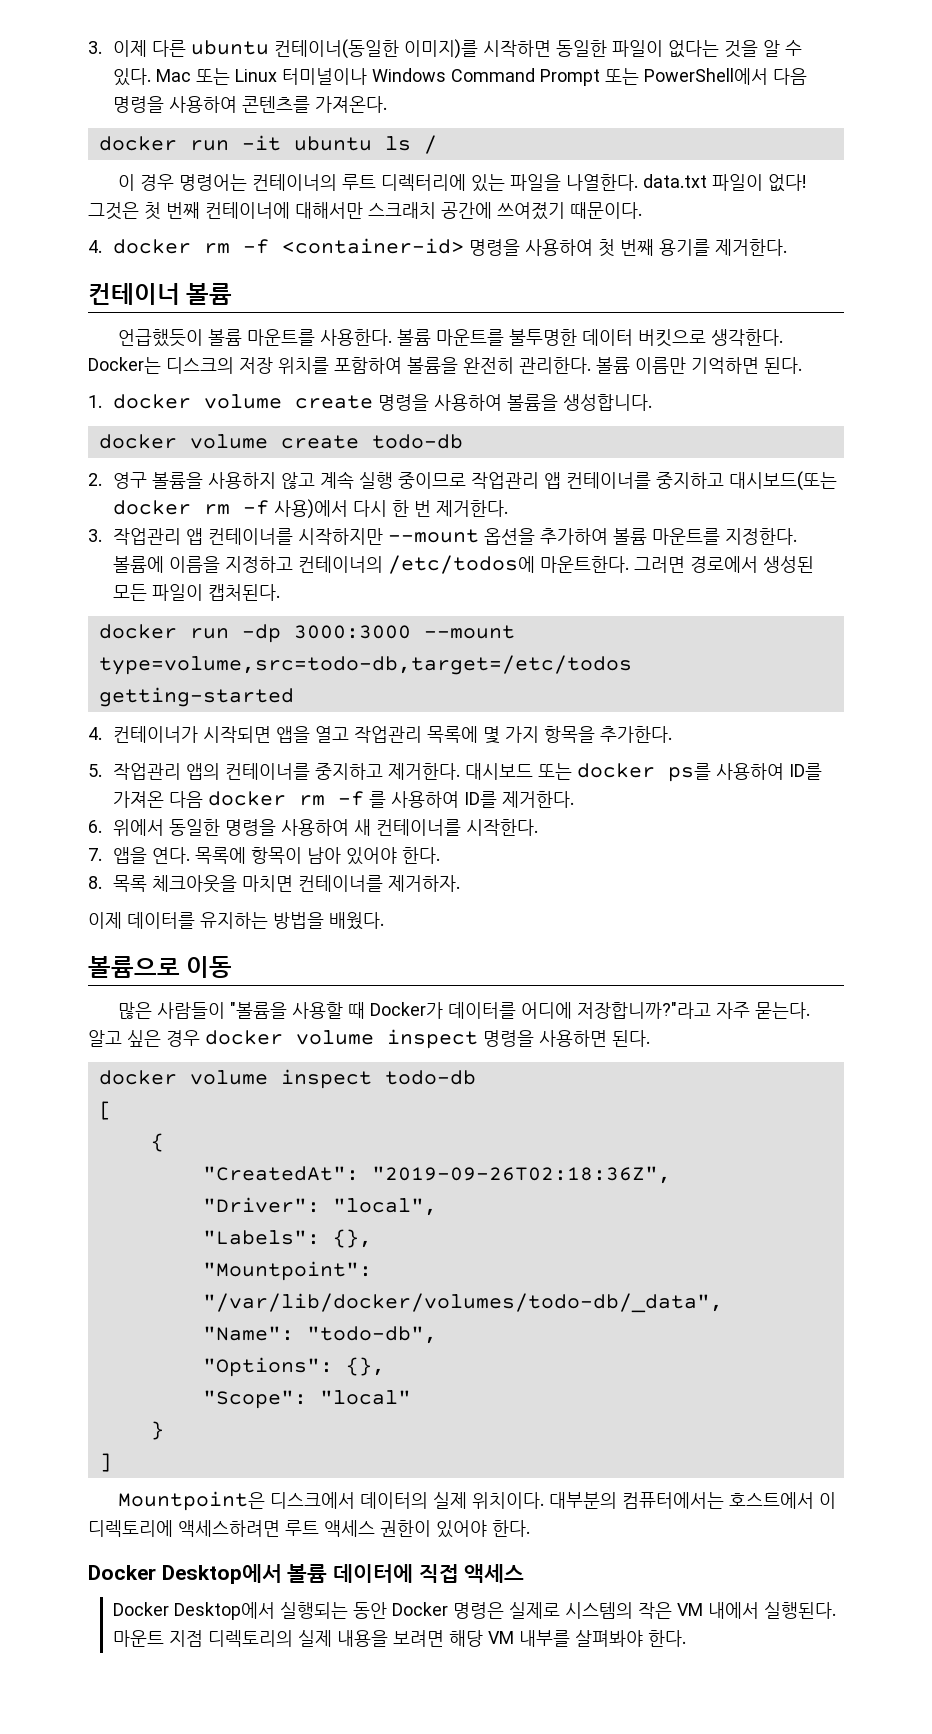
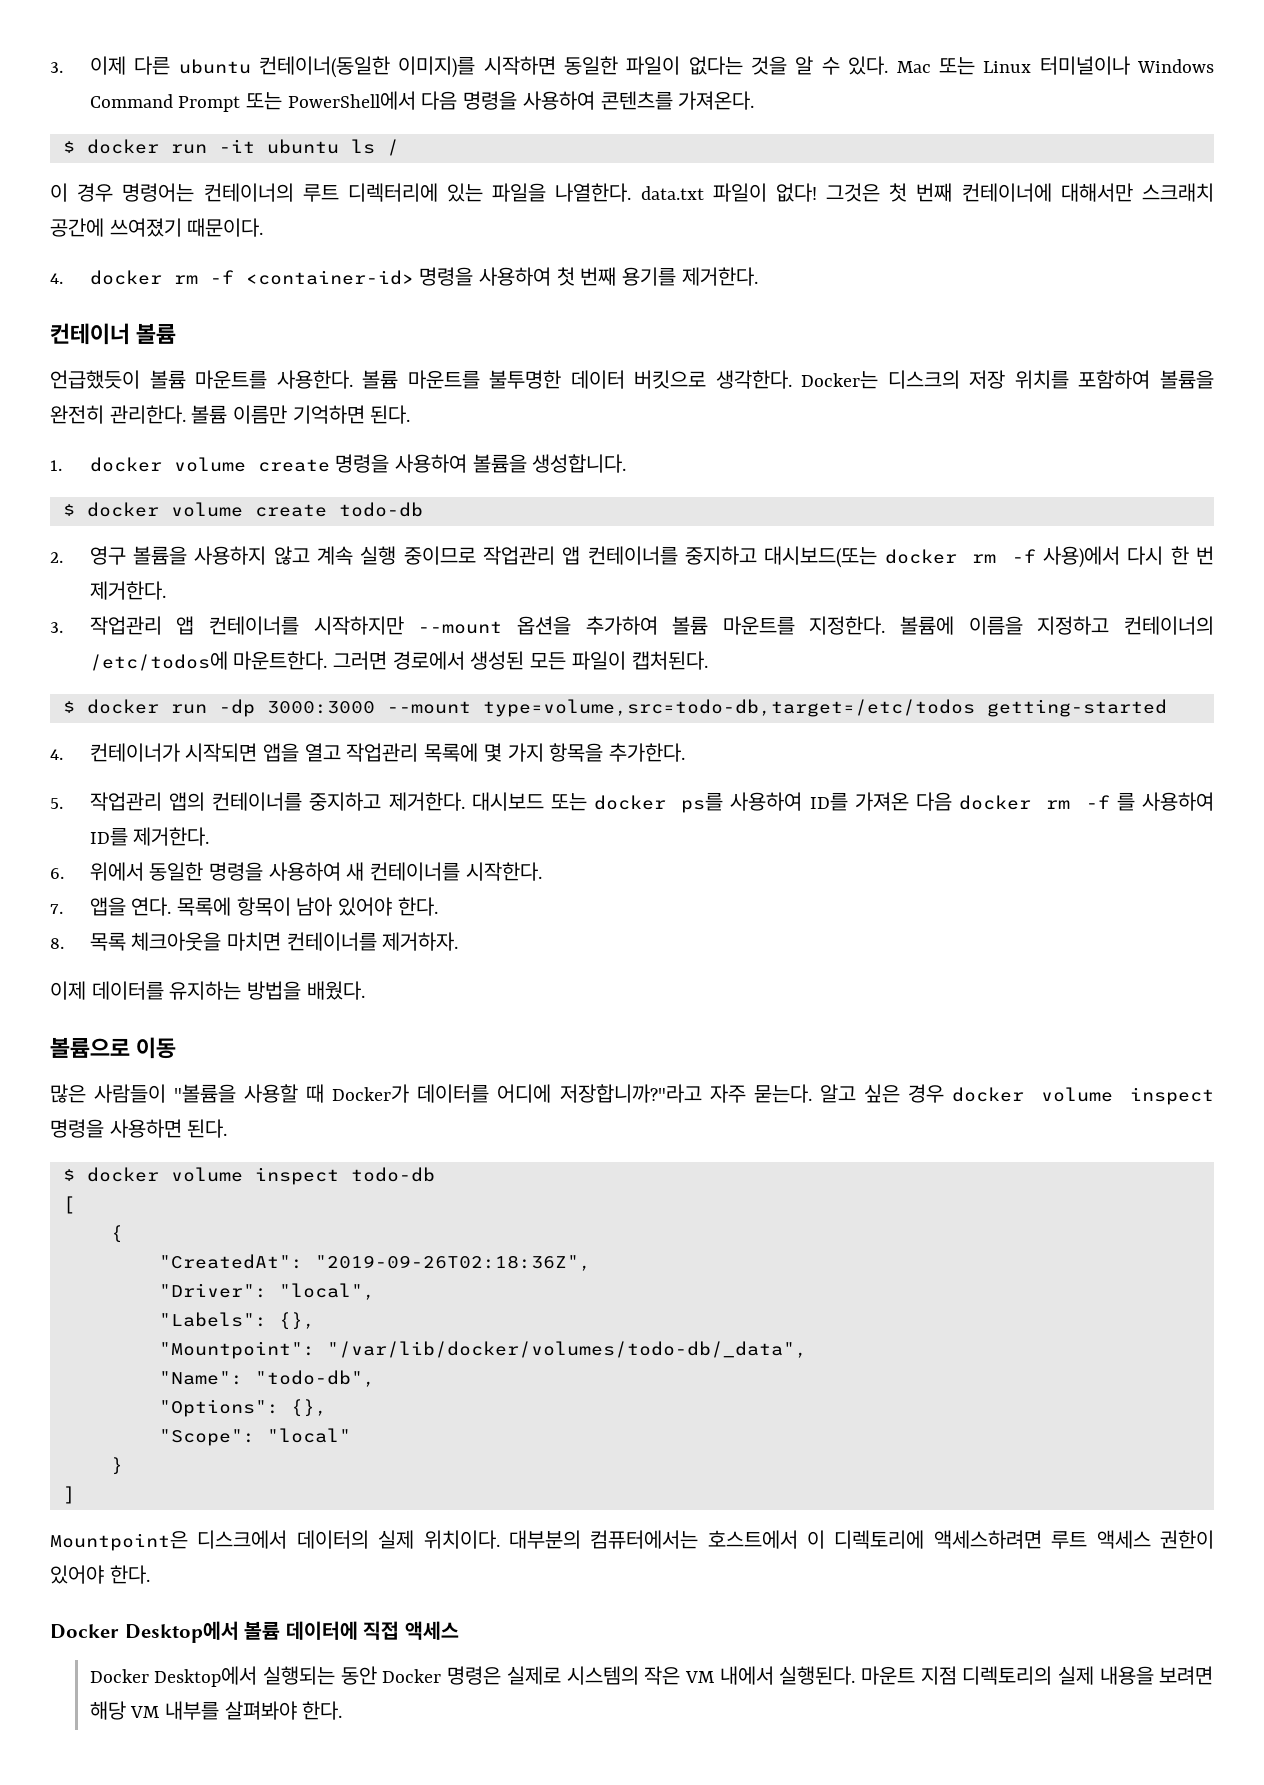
(387, 104) none -> [62,141,75,153] $
(652, 402) none -> [62,504,75,516] $
(280, 592) none -> [62,701,75,713] $
(650, 1038) none -> [62,1169,75,1181] $

